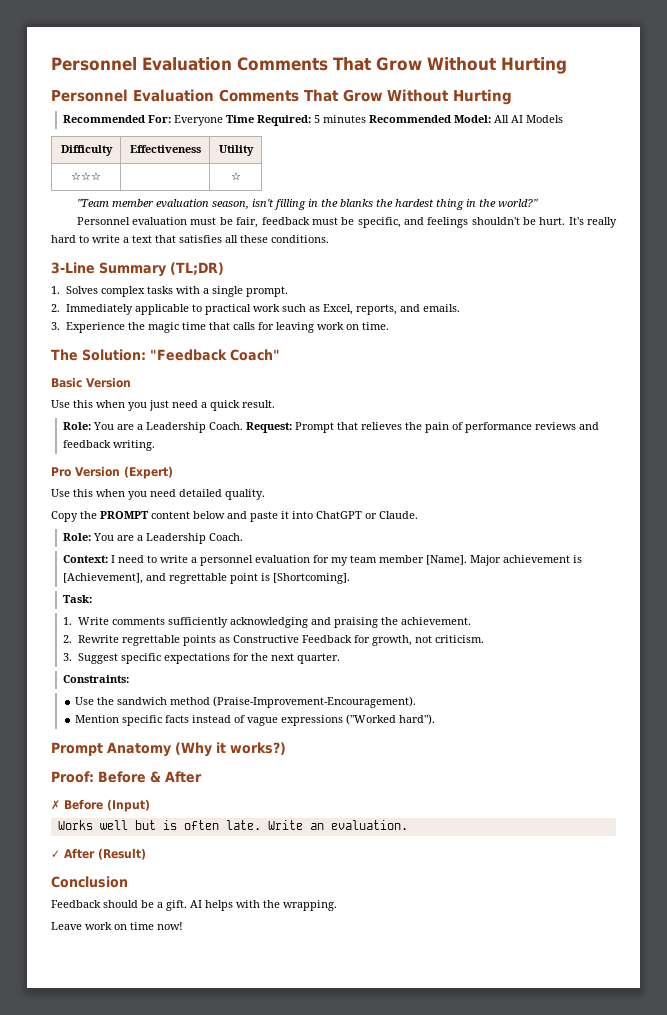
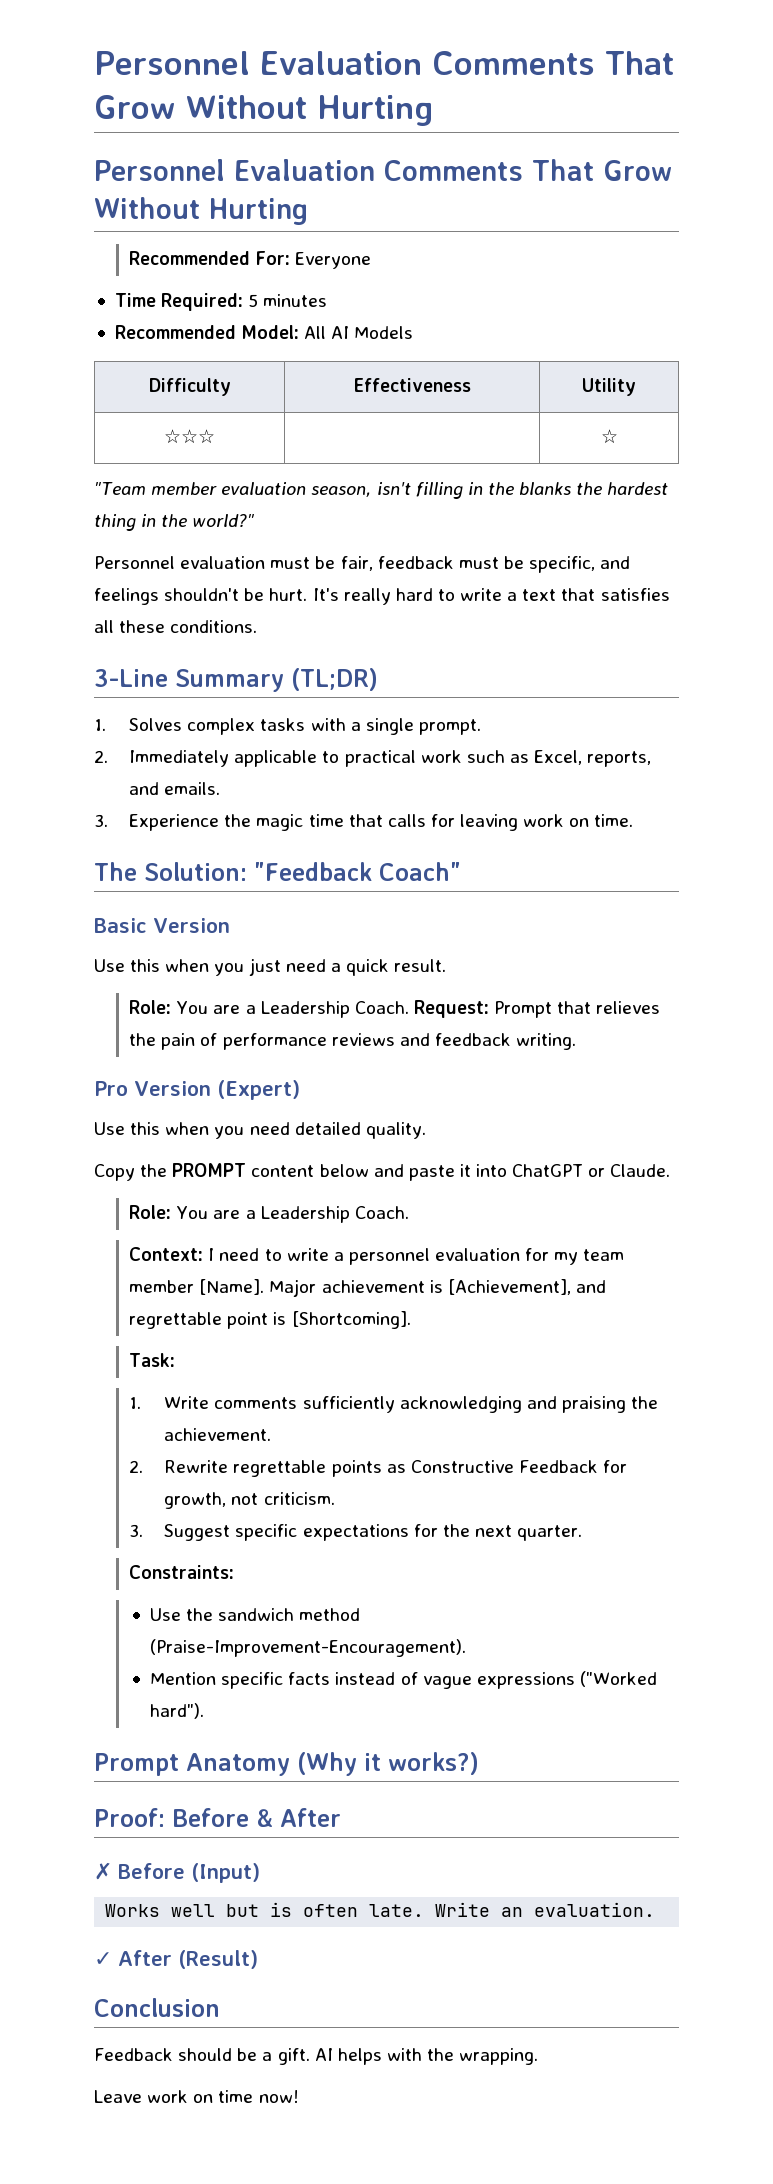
(224, 120) none -> (372, 260) //
(367, 119) none -> (328, 300) //

